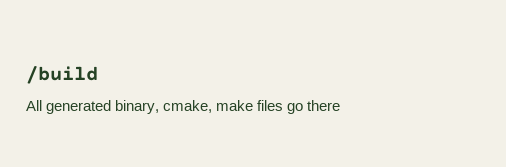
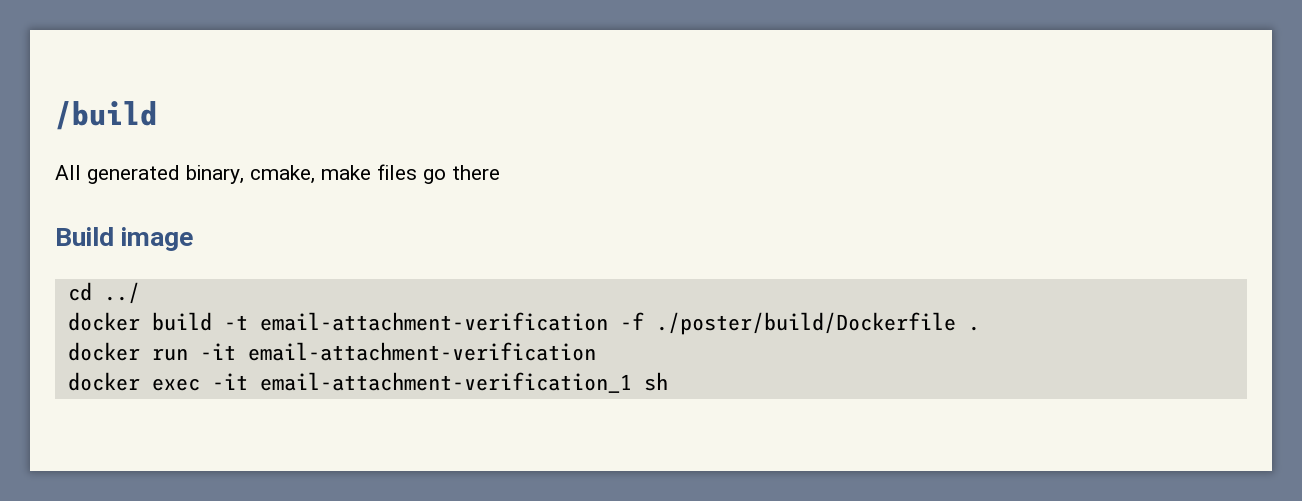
(341, 105) none -> [55,227,194,251] [67,282,140,304] [67,312,980,335] [67,342,596,361] [67,372,668,393] // Build image // cd ../ // docker build -t email-attachment-verification -f ./poster/build/Dockerfile . // docker run -it email-attachment-verification // docker exec -it email-attachment-verification_1 sh

